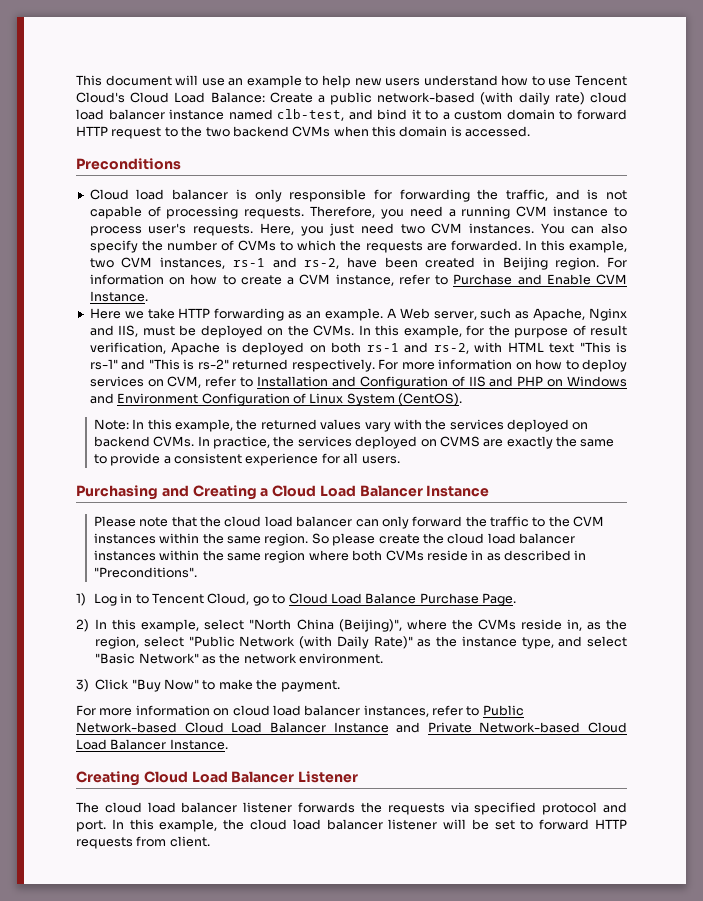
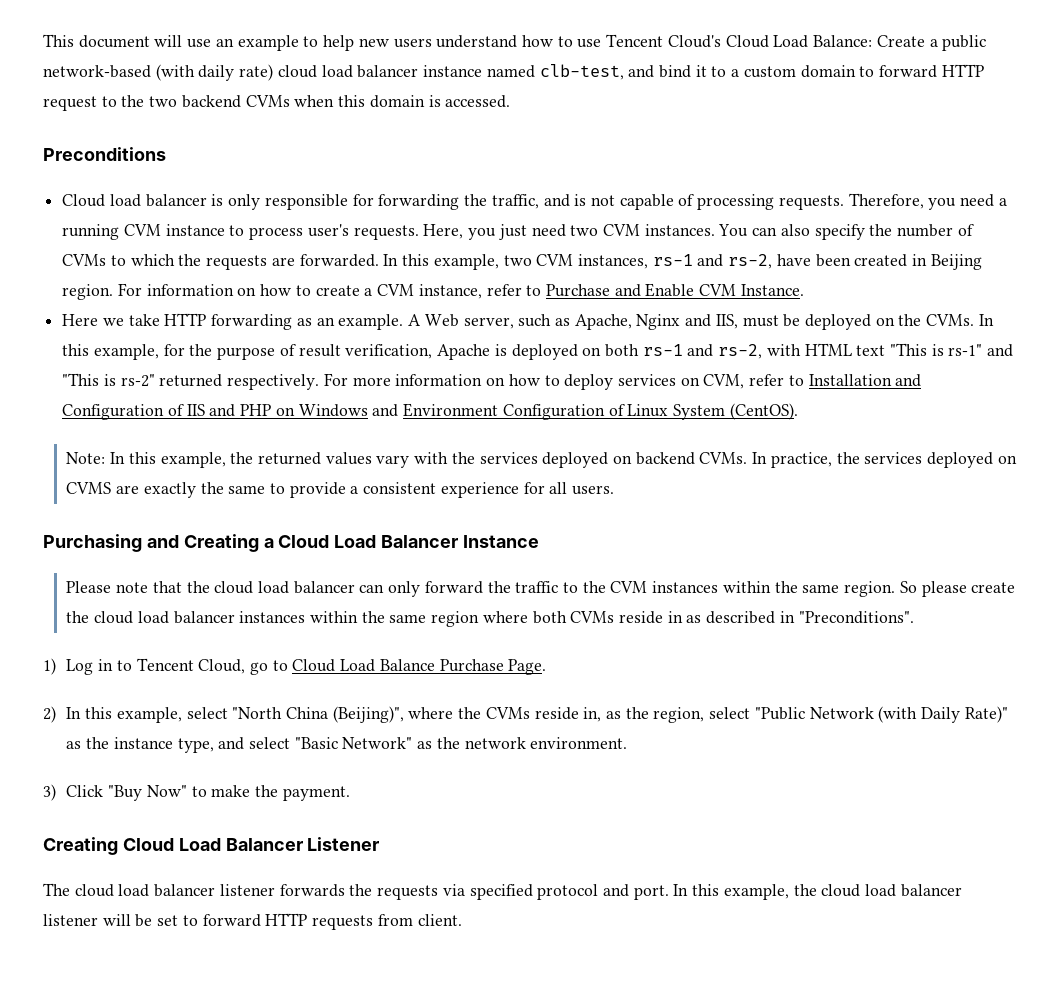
[76,705,524,717] [76,722,627,733] [76,739,228,750] // For more information on cloud load balancer instances, refer to Public Network-based Cloud Load Balancer Instance and Private Network-based Cloud Load Balancer Instance. -> (350, 793) none

